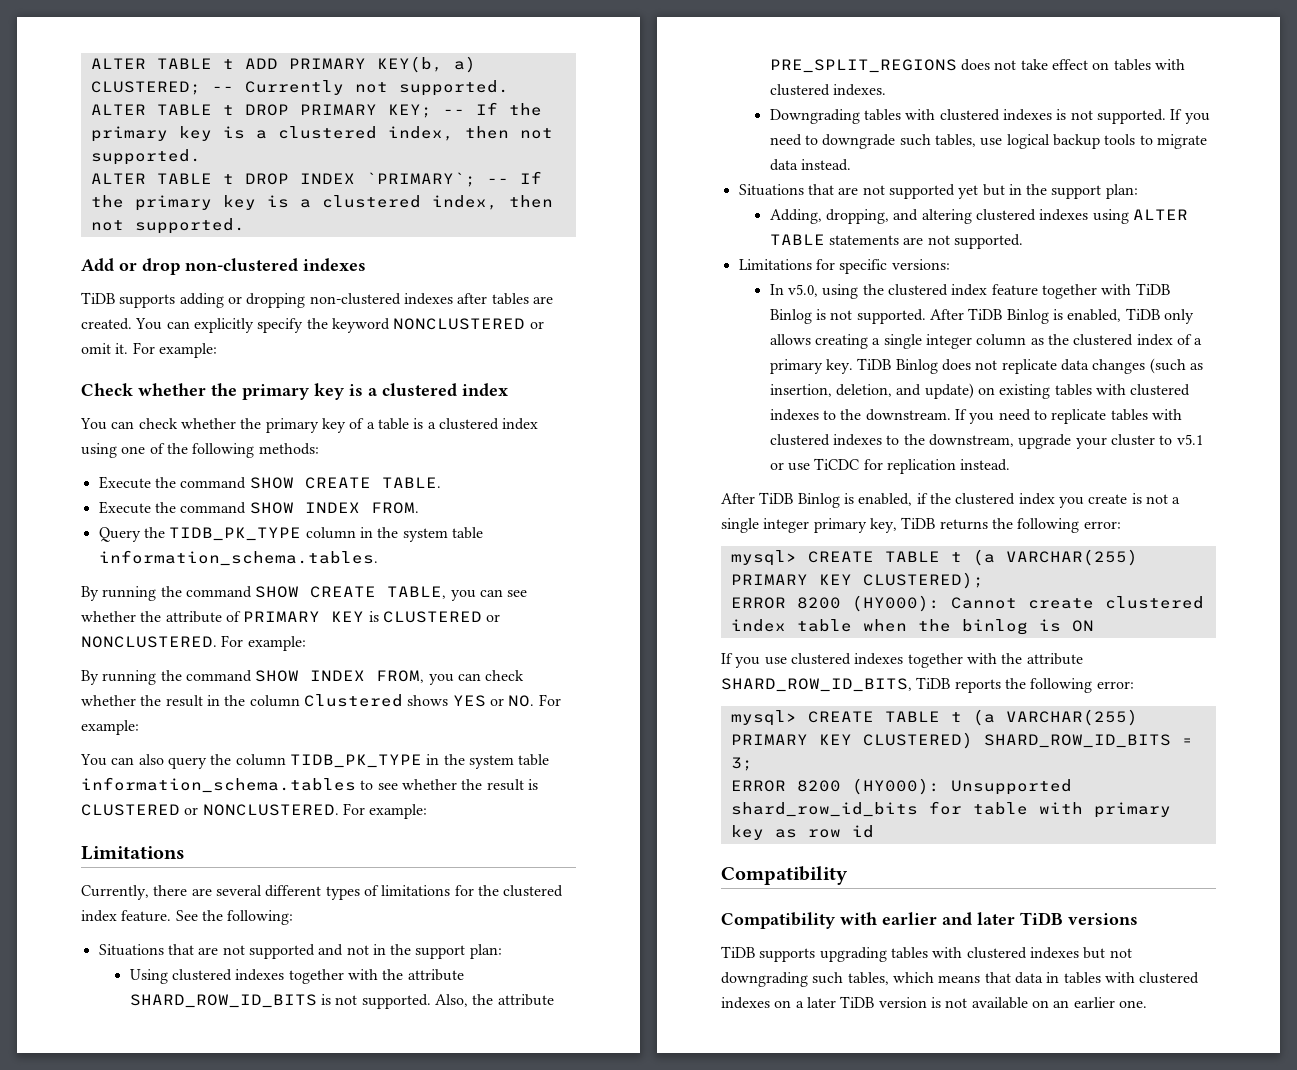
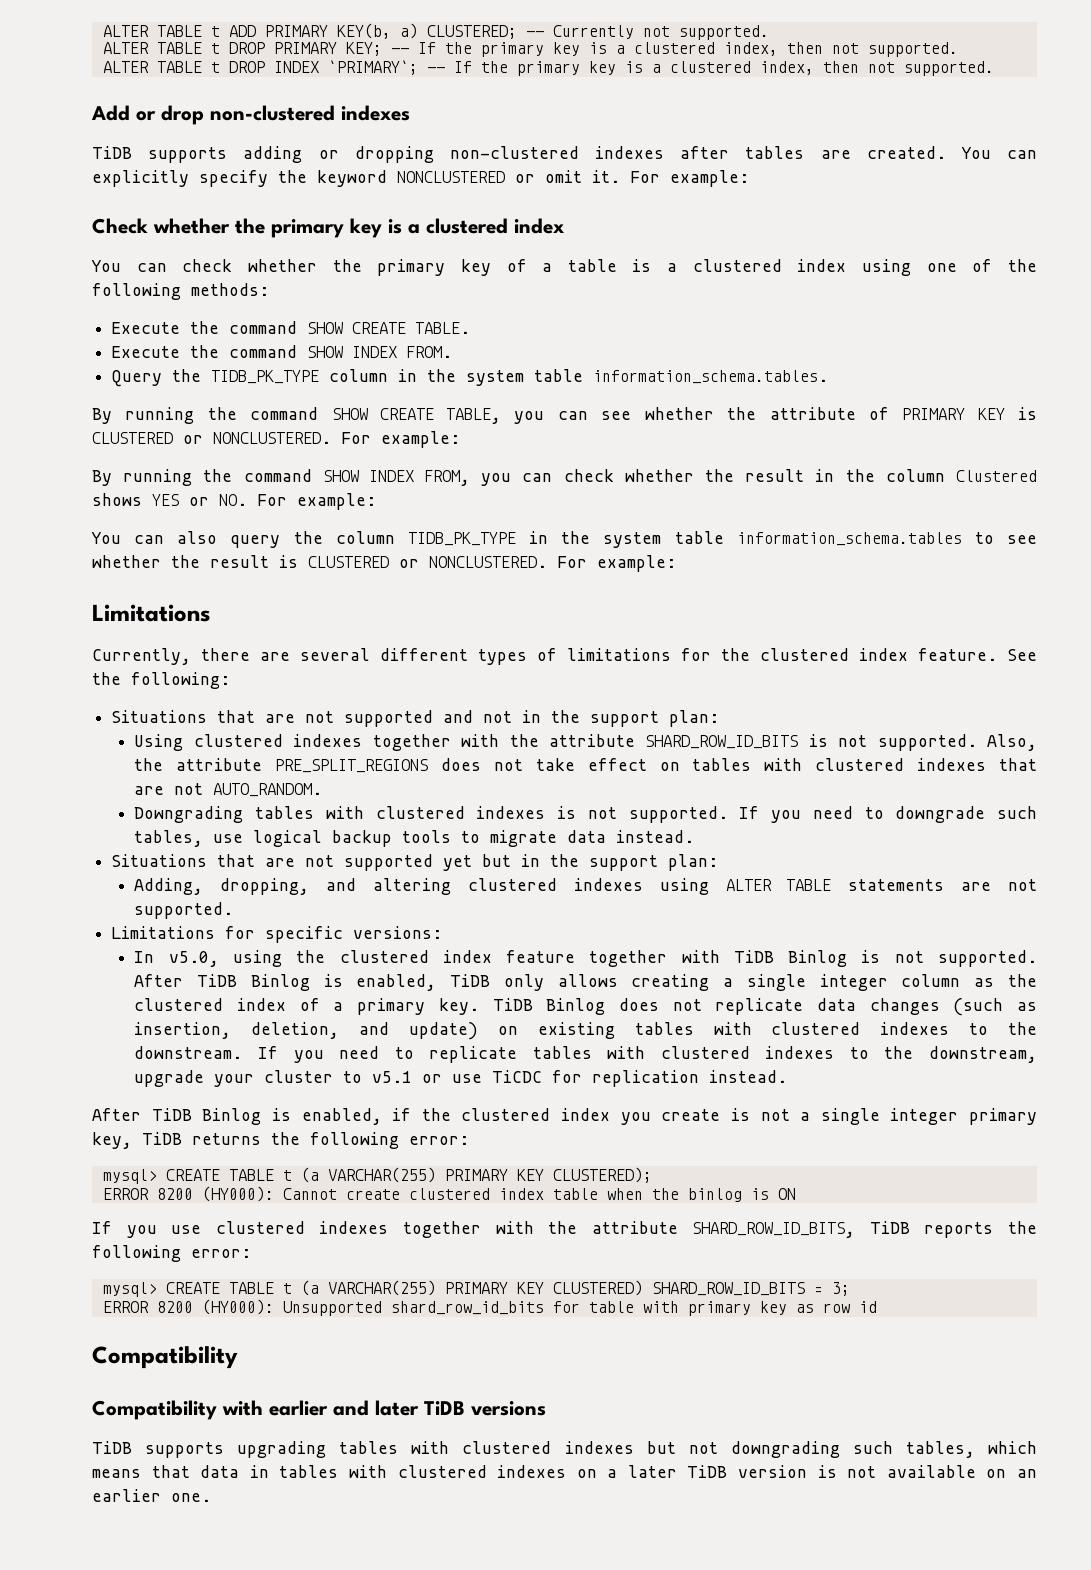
[833,84,887,96] indexes. -> [917,758,1038,771] [134,783,323,797] indexes that are not AUTO_RANDOM.

